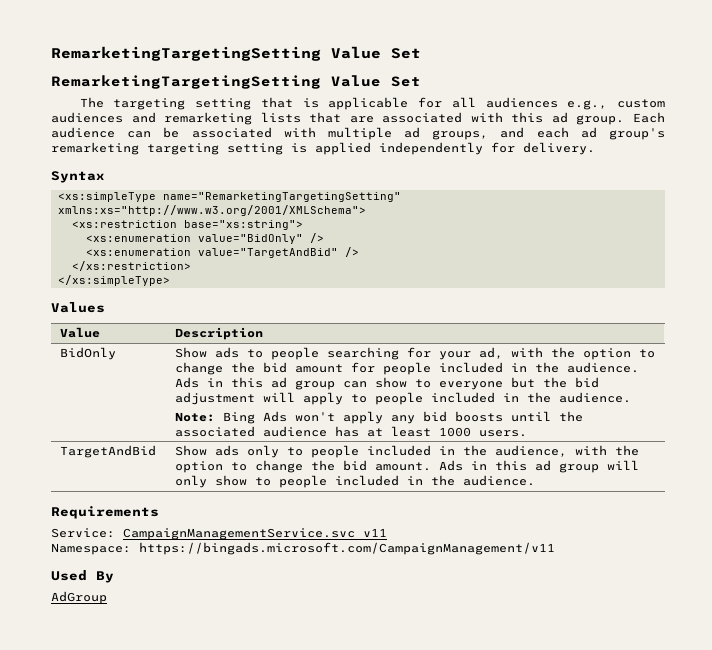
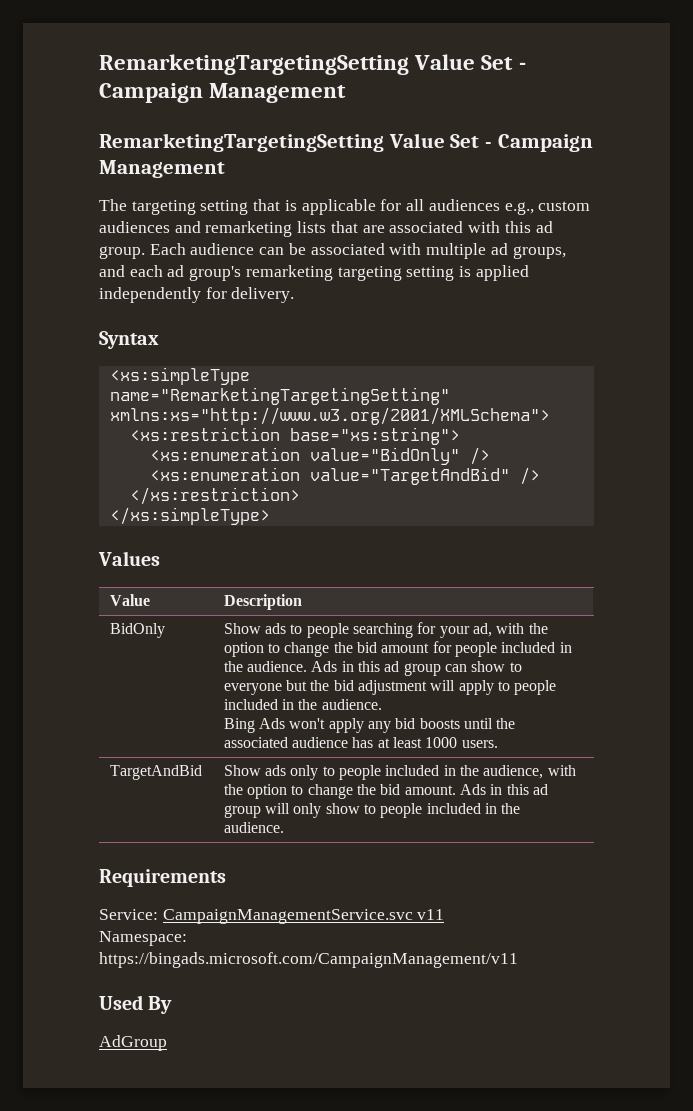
[51,46,421,61] [51,75,421,89] RemarketingTargetingSetting Value Set // RemarketingTargetingSetting Value Set -> [99,54,526,75] [99,83,347,103] [99,133,593,152] [99,160,225,178] RemarketingTargetingSetting Value Set - Campaign Management // RemarketingTargetingSetting Value Set - Campaign Management
[175,412,216,422] Note: -> (382, 704) none

